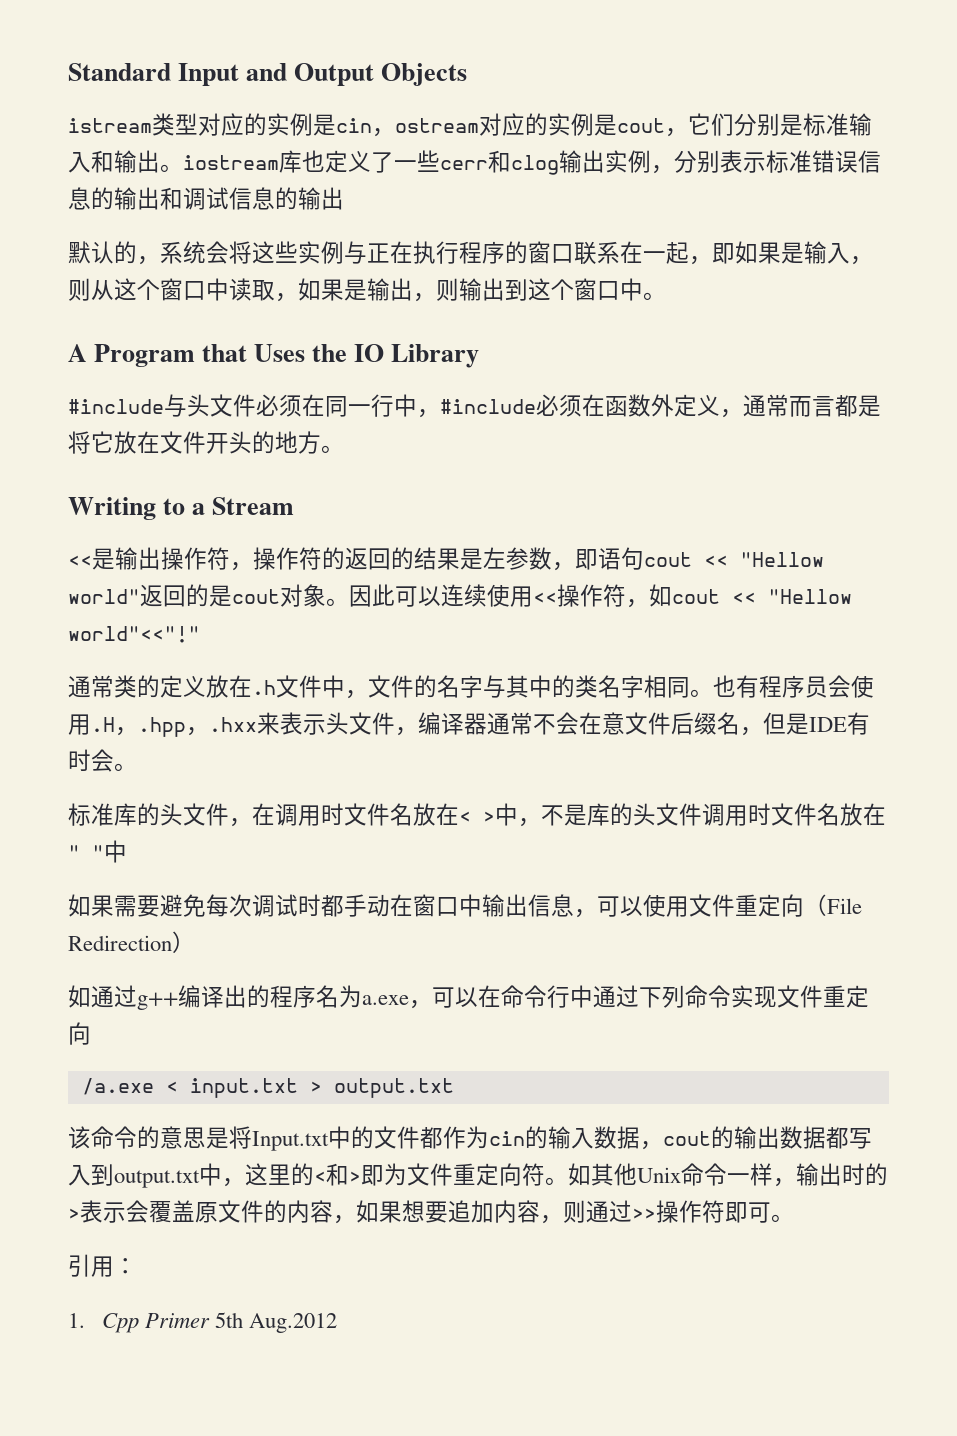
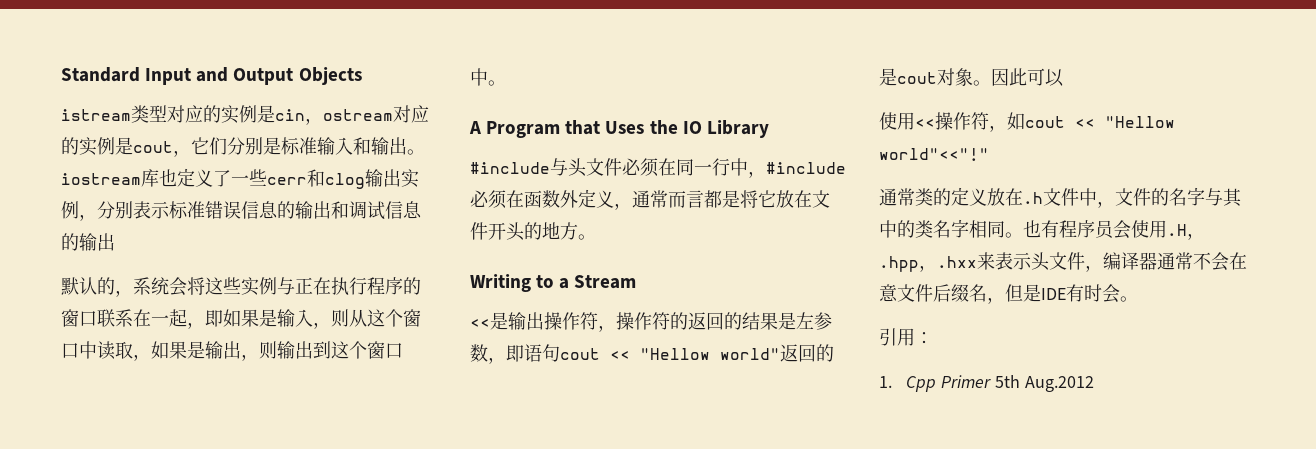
[441,584,487,607] 连续 -> (1064, 78) //
[68,803,886,827] [68,840,127,863] [68,894,862,918] [68,931,195,953] [68,985,869,1010] [68,1022,91,1045] [81,1078,454,1098] [68,1126,872,1151] [68,1163,888,1188] [68,1200,794,1224] // 标准库的头文件，在调用时文件名放在< >中，不是库的头文件调用时文件名放在" "中 // 如果需要避免每次调试时都手动在窗口中输出信息，可以使用文件重定向（File Redirection） // 如通过g++编译出的程序名为a.exe，可以在命令行中通过下列命令实现文件重定向 // /a.exe < input.txt > output.txt // 该命令的意思是将Input.txt中的文件都作为cin的输入数据，cout的输出数据都写入到output.txt中，这里的<和>即为文件重定向符。如其他Unix命令一样，输出时的>表示会覆盖原文件的内容，如果想要追加内容，则通过>>操作符即可。 -> (1138, 299) none

